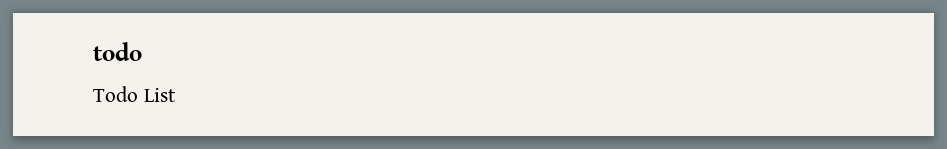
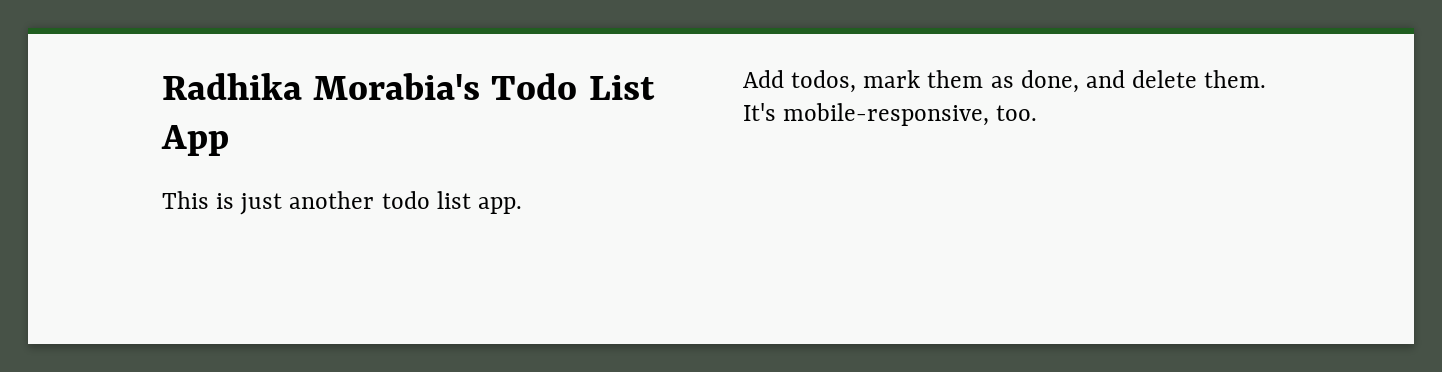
[93,42,142,61] [93,86,176,102] todo // Todo List -> [162,73,655,100] [161,125,229,156] [162,191,522,215] [743,70,1267,93] [743,103,1038,126] Radhika Morabia's Todo List App // This is just another todo list app. // Add todos, mark them as done, and delete them. It's mobile-responsive, too.

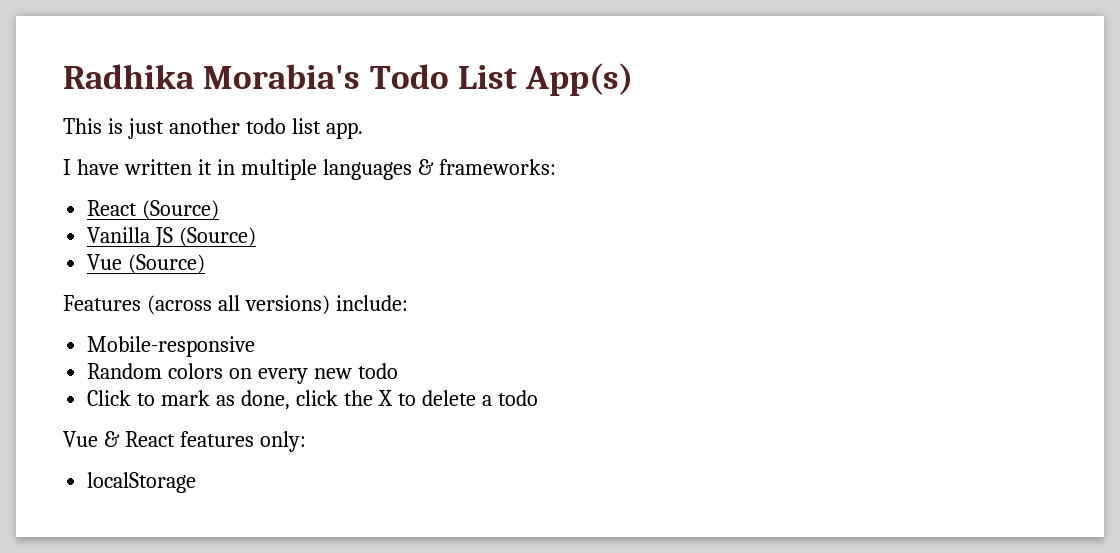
[161,125,229,156] App -> [525,63,634,96] App(s)
[743,70,1267,93] [743,103,1038,126] Add todos, mark them as done, and delete them. It's mobile-responsive, too. -> [63,159,556,180] [87,200,220,220] [87,227,257,247] [87,254,206,274] [63,295,408,315] [87,336,256,357] [87,363,398,384] [87,390,538,410] [63,431,306,452] [87,472,197,493] I have written it in multiple languages & frameworks: // React (Source) // Vanilla JS (Source) // Vue (Source) // Features (across all versions) include: // Mobile-responsive // Random colors on every new todo // Click to mark as done, click the X to delete a todo // Vue & React features only: // localStorage

